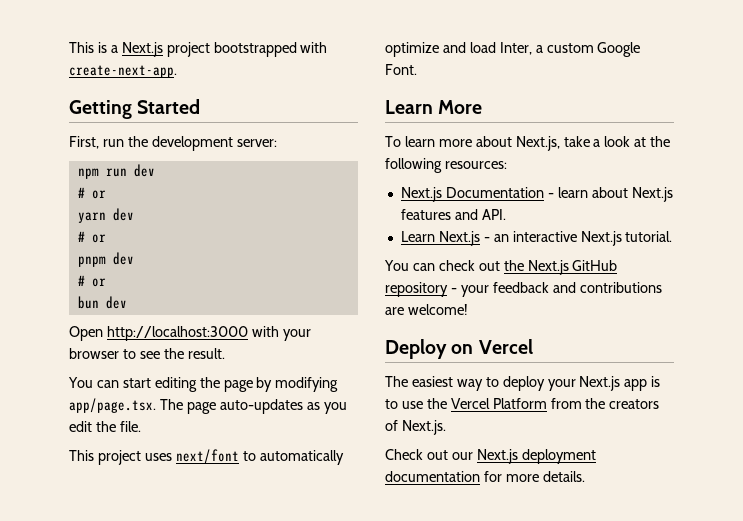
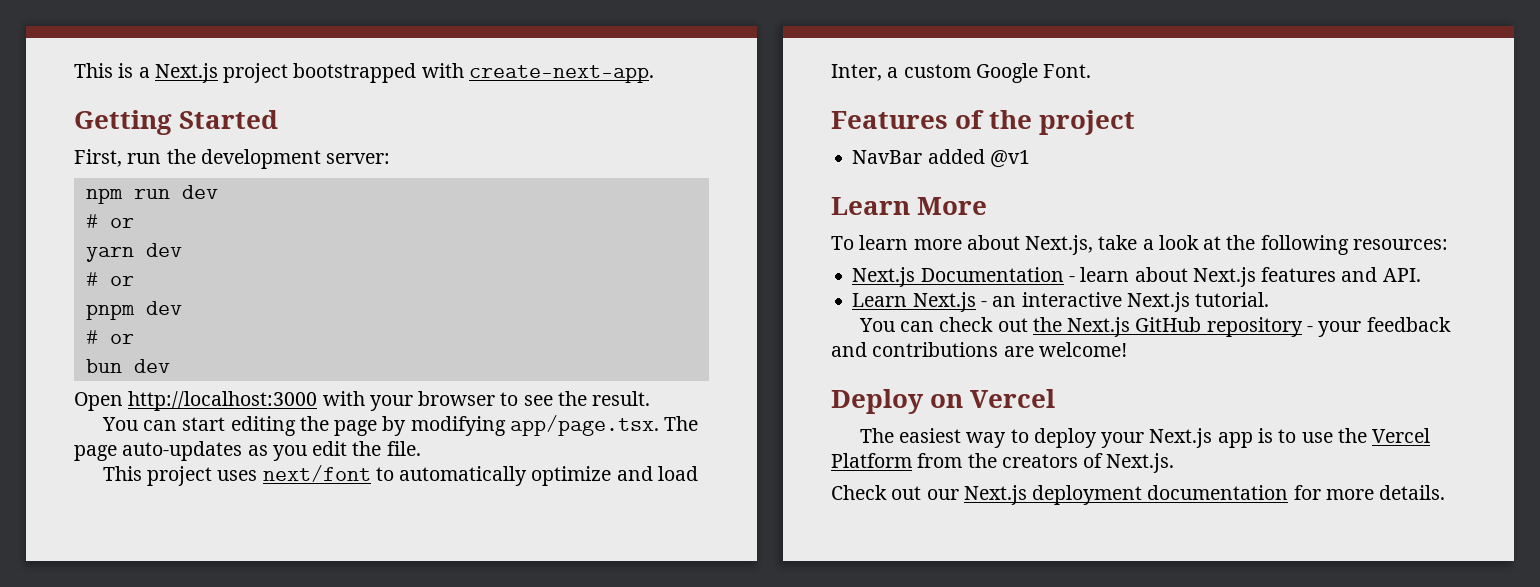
(417, 69) none -> [831,110,1136,135] [852,149,1030,168] // Features of the project // NavBar added @v1

